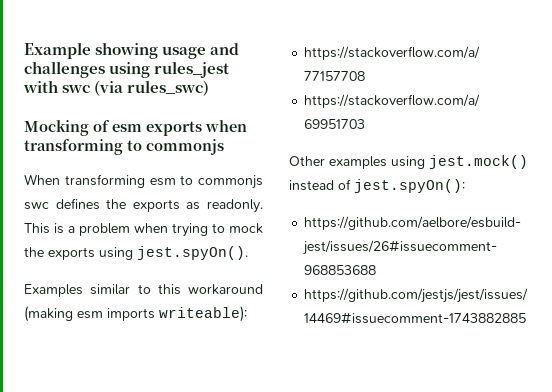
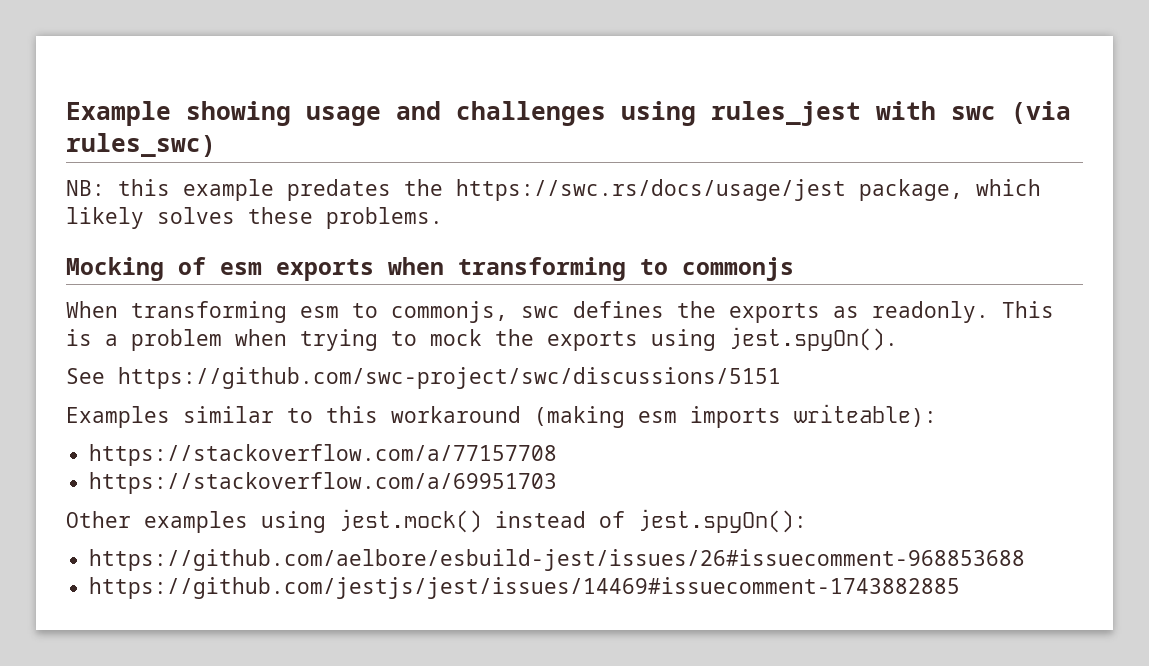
(210, 88) none -> [66,179,1041,201] [66,207,443,229] // NB: this example predates the https://swc.rs/docs/usage/jest package, which likely solves these problems.
[198,175,263,189] commonjs -> [391,301,508,323] commonjs,
(248, 253) none -> [66,367,781,389] // See https://github.com/swc-project/swc/discussions/5151

